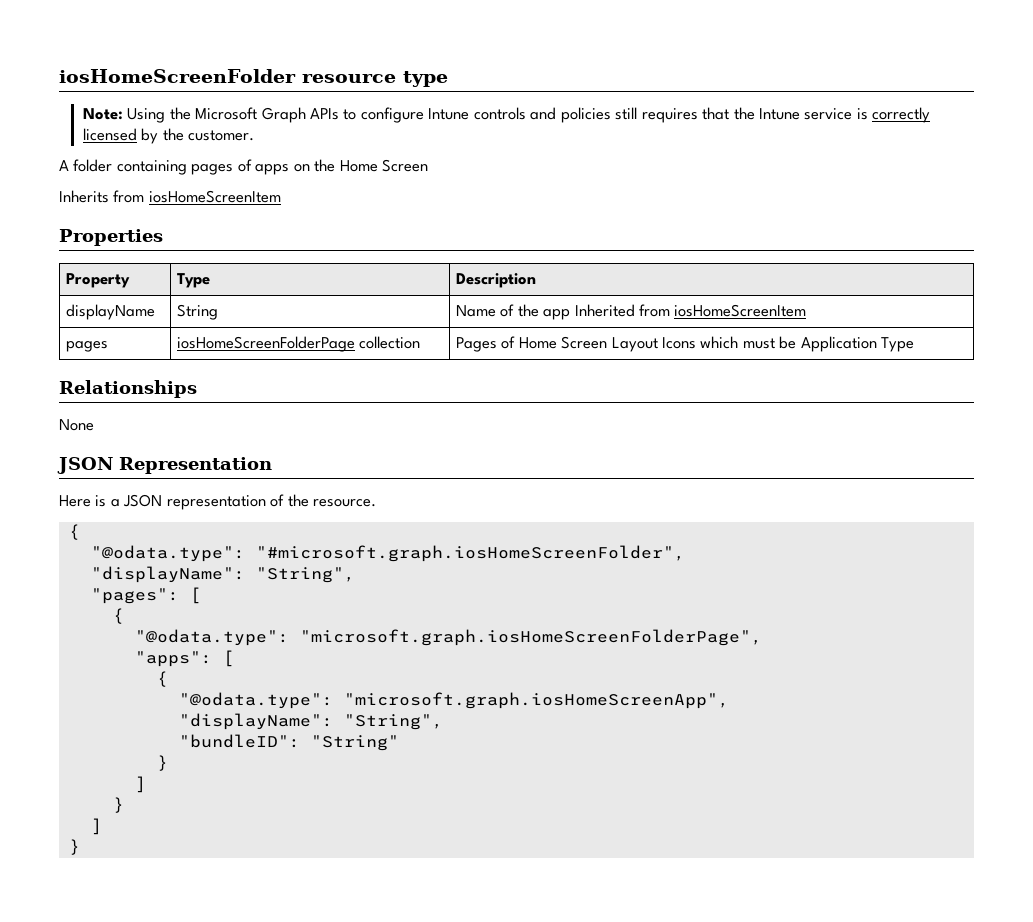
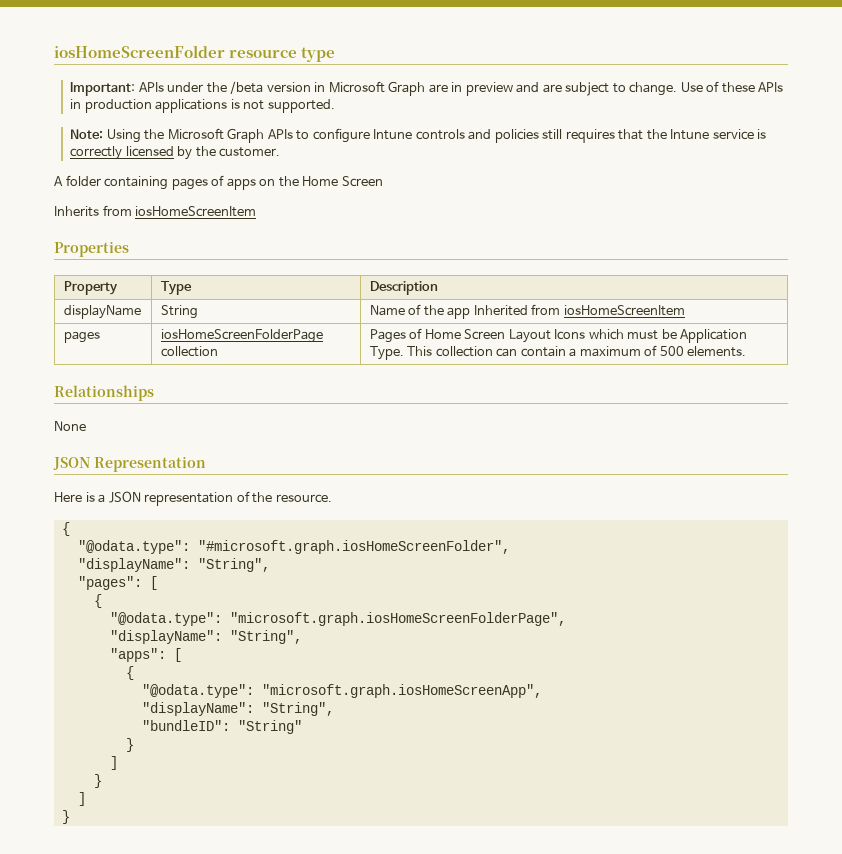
(448, 79) none -> [69,81,784,96] [69,99,335,113] // Important: APIs under the /beta version in Microsoft Graph are in preview and are subject to change. Use of these APIs in production applications is not supported.
[881,337,915,352] Type -> [369,345,747,360] Type. This collection can contain a maximum of 500 elements.
(762, 637) none -> [109,630,302,644] // "displayName": "String",

